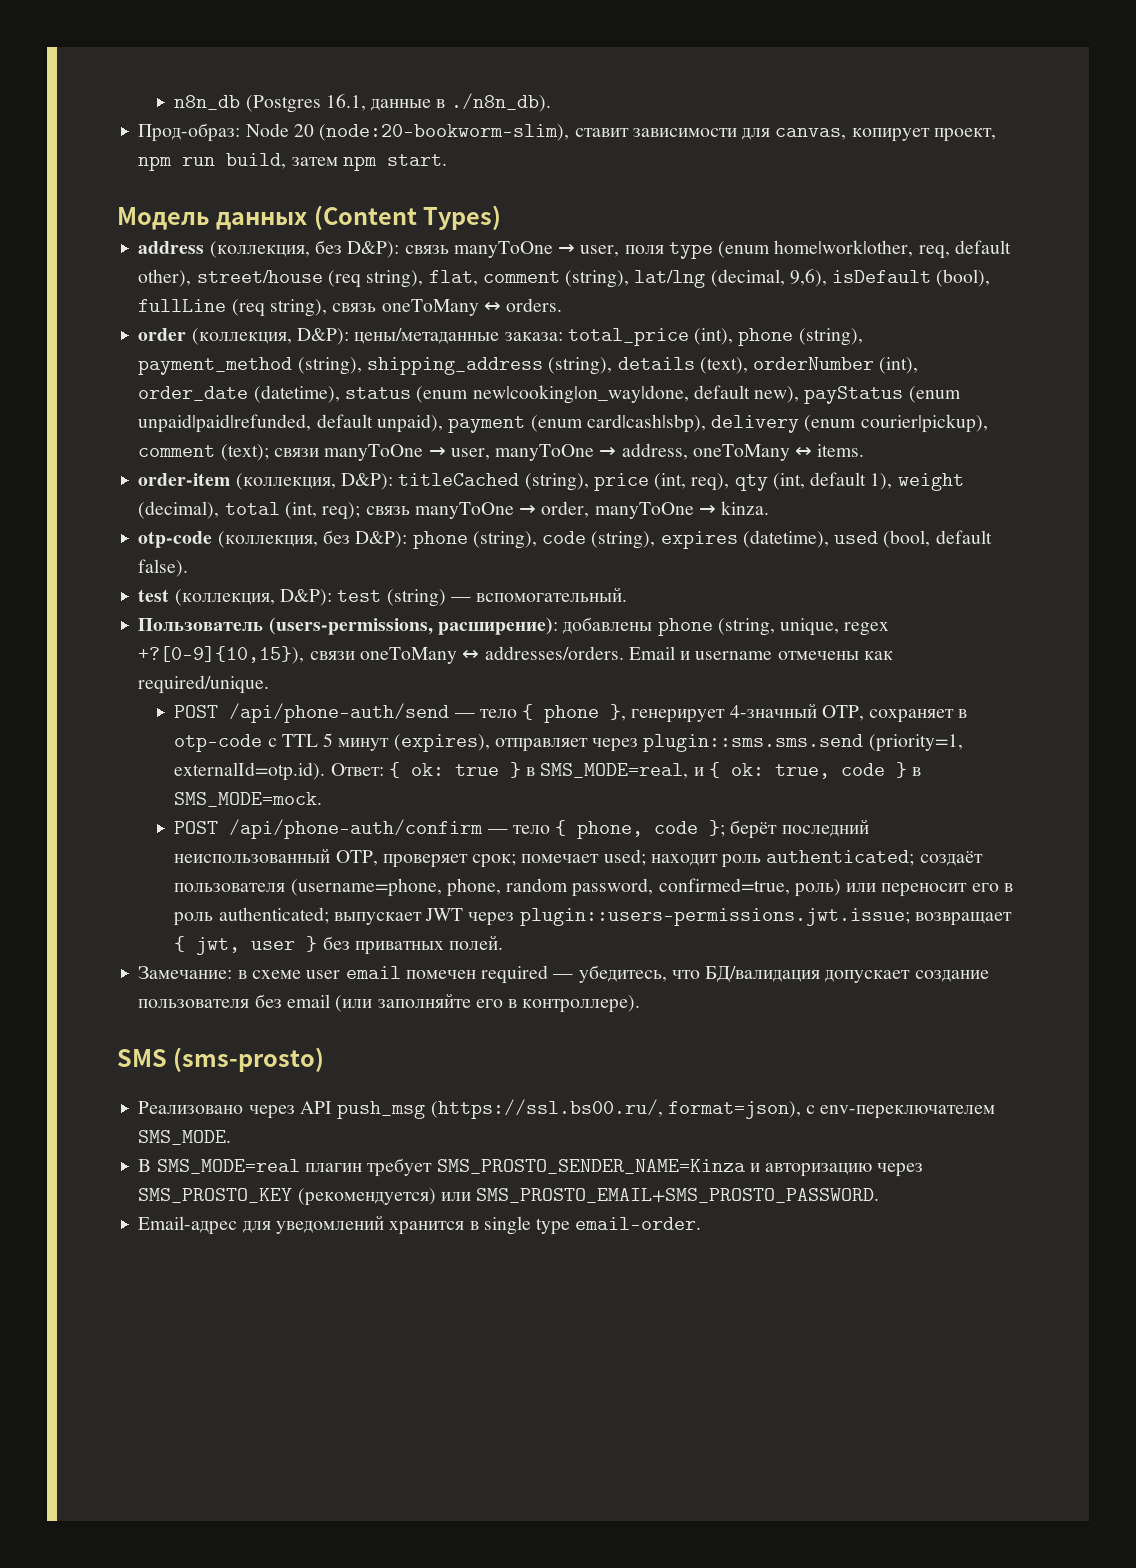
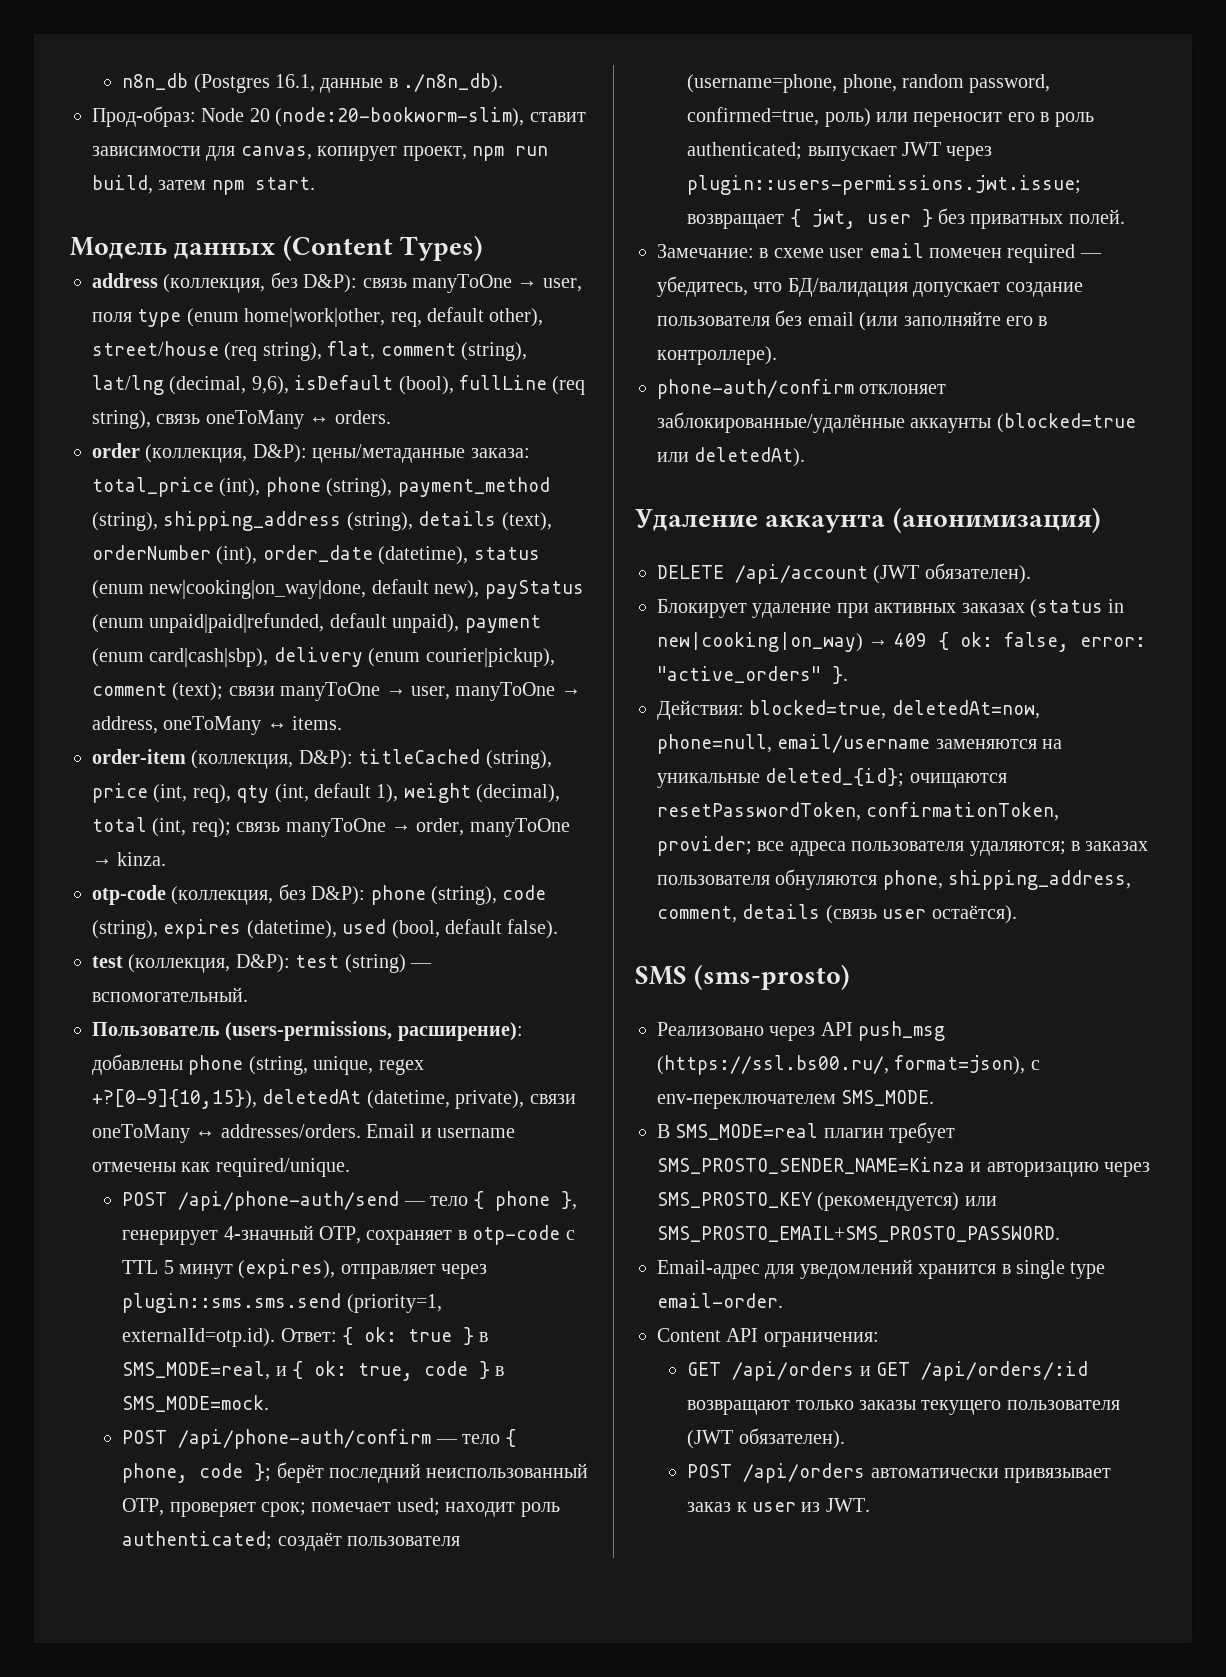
(305, 655) none -> [262,1089,525,1109] deletedAt (datetime, private),
(641, 1004) none -> [657,379,947,399] [657,412,1136,433] [657,447,806,467] [635,507,1101,533] [657,563,1031,584] [657,599,1125,618] [657,632,1146,652] [657,666,848,684] [657,700,1040,720] [657,734,1063,754] [657,768,1007,788] [657,802,1060,821] [657,836,1149,856] [657,869,1132,890] [657,904,1017,924] // phone-auth/confirm отклоняет заблокированные/удалённые аккаунты (blocked=true или deletedAt). // Удаление аккаунта (анонимизация) // DELETE /api/account (JWT обязателен). // Блокирует удаление при активных заказах (status in new|cooking|on_way) → 409 { ok: false, error: "active_orders" }. // Действия: blocked=true, deletedAt=now, phone=null, email/username заменяются на уникальные deleted_{id}; очищаются resetPasswordToken, confirmationToken, provider; все адреса пользователя удаляются; в заказах пользователя обнуляются phone, shipping_address, comment, details (связь user остаётся).
(702, 1223) none -> [657,1328,879,1347] [687,1361,1089,1381] [687,1400,1120,1415] [687,1428,845,1449] [687,1463,1112,1483] [687,1498,870,1512] // Content API ограничения: // GET /api/orders и GET /api/orders/:id возвращают только заказы текущего пользователя (JWT обязателен). // POST /api/orders автоматически привязывает заказ к user из JWT.

